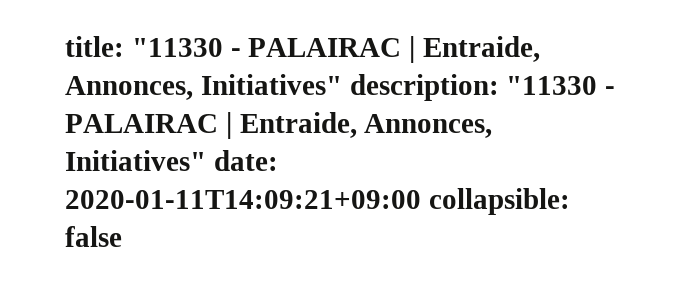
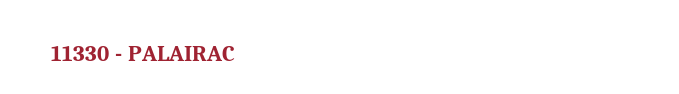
[65,36,541,63] [65,74,616,101] [65,112,493,139] [65,150,278,171] [65,188,570,215] [65,226,122,247] title: "11330 - PALAIRAC | Entraide, Annonces, Initiatives" description: "11330 - PALAIRAC | Entraide, Annonces, Initiatives" date: 2020-01-11T14:09:21+09:00 collapsible: false -> [51,45,236,61] 11330 - PALAIRAC

